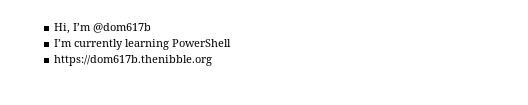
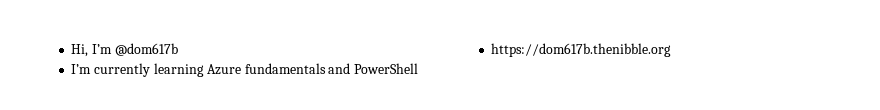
(170, 44) none -> [206,63,351,75] Azure fundamentals and

